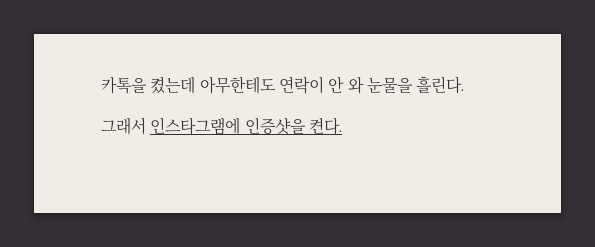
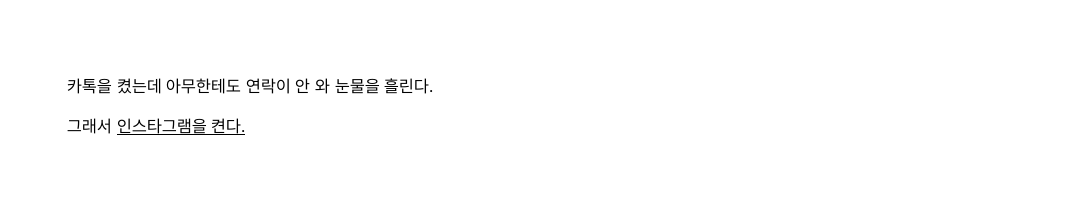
[150,117,306,135] 인스타그램에 인증샷을 -> [116,118,207,134] 인스타그램을

